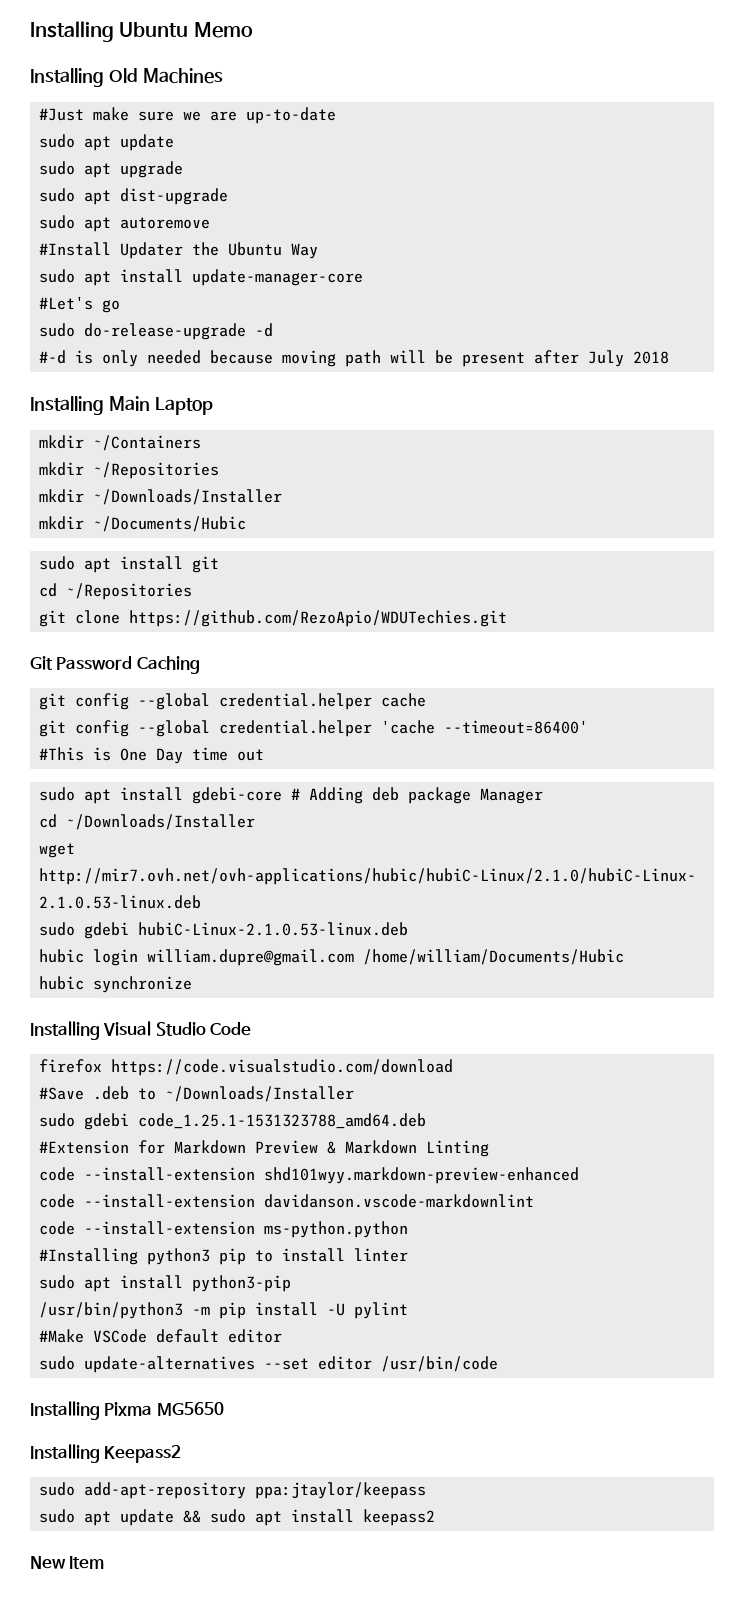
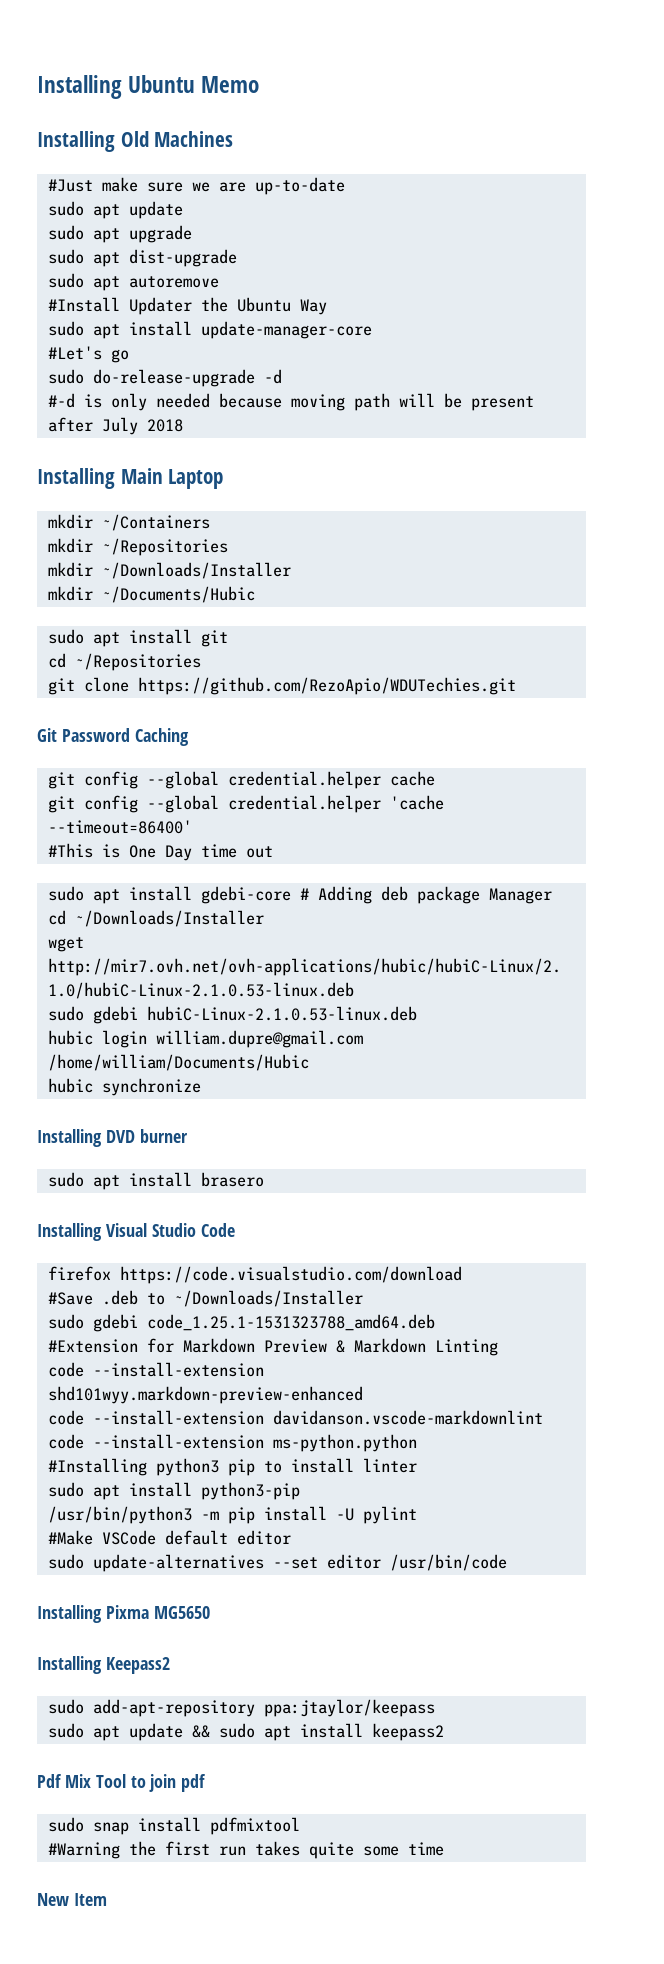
(193, 984) none -> [37,1129,188,1147] [47,1172,264,1190] // Installing DVD burner // sudo apt install brasero
(436, 1517) none -> [37,1774,207,1792] [47,1817,300,1835] [47,1841,444,1859] // Pdf Mix Tool to join pdf // sudo snap install pdfmixtool // #Warning the first run takes quite some time

